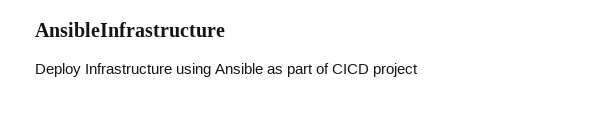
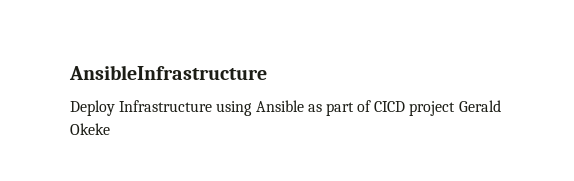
(419, 70) none -> [458,100,501,112] [70,123,110,135] Gerald Okeke

